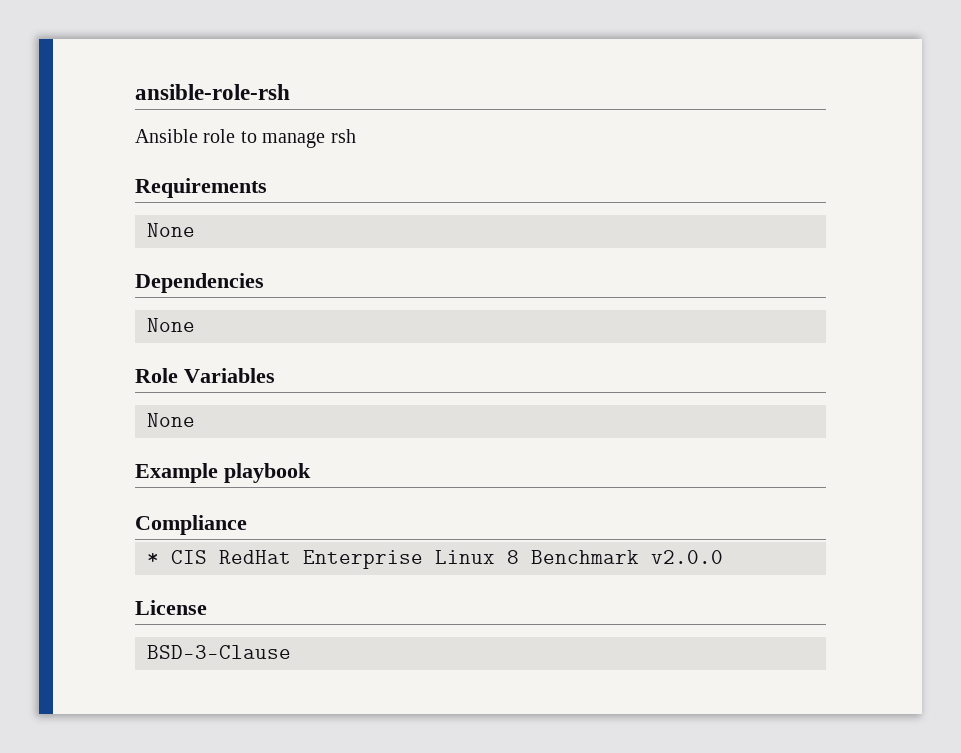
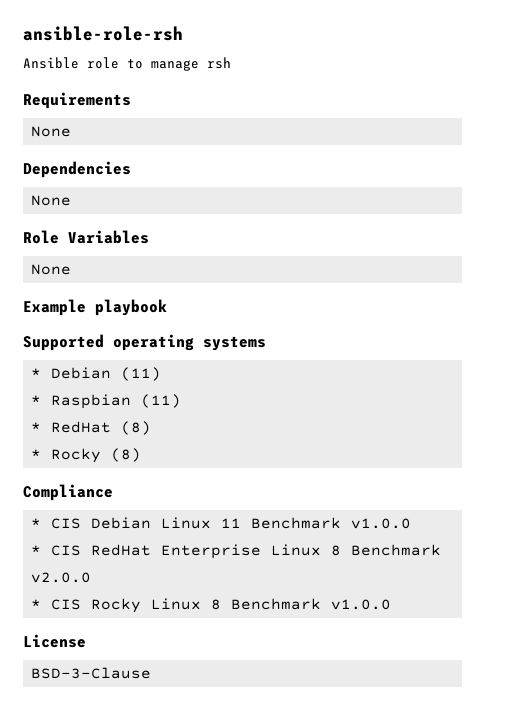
[135,515,247,535] Compliance -> [23,334,266,351] [31,367,162,381] [31,394,182,409] [31,421,152,435] [31,448,142,463] [23,484,113,501] [31,517,412,529] Supported operating systems // * Debian (11) // * Raspbian (11) // * RedHat (8) // * Rocky (8) // Compliance // * CIS Debian Linux 11 Benchmark v1.0.0
(723, 557) none -> [31,598,392,613] // * CIS Rocky Linux 8 Benchmark v1.0.0

